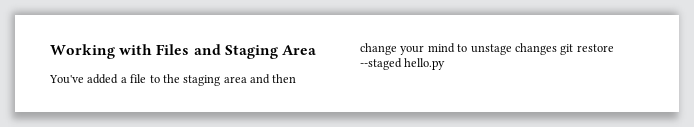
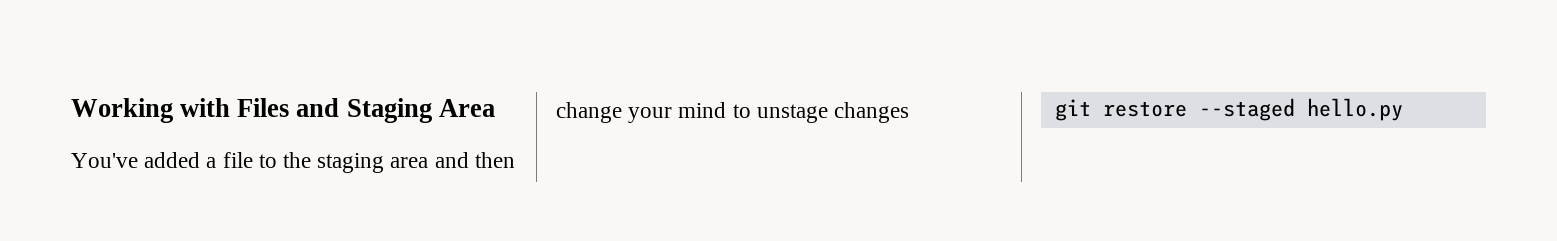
(557, 49) none -> (910, 112) //

